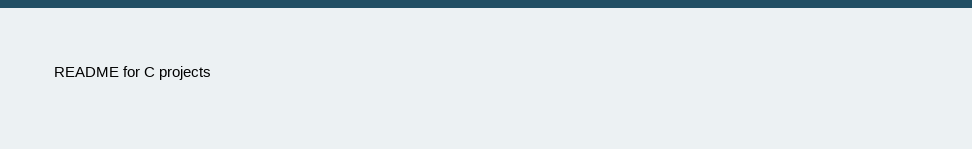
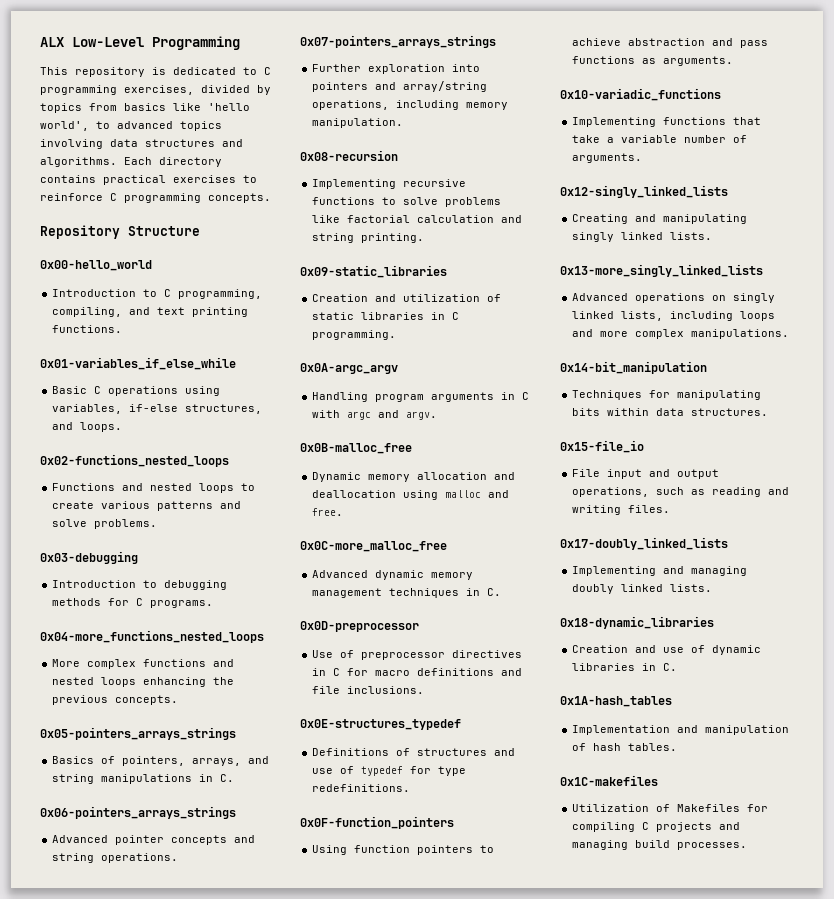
[54,66,212,80] README for C projects -> [40,36,240,50] [40,67,271,77] [40,85,271,95] [40,103,250,113] [40,121,222,131] [40,139,243,149] [40,157,222,167] [40,175,257,185] [40,193,271,203] [40,225,200,239] [40,260,152,271] [52,289,263,299] [52,307,249,317] [52,325,123,333] [40,357,236,370] [52,386,221,396] [52,404,263,414] [52,422,123,432] [40,454,229,467] [52,483,256,493] [52,501,242,511] [52,519,158,529] [40,551,138,564] [52,580,228,590] [52,598,214,608] [40,630,264,643] [52,659,235,669] [52,677,235,687] [52,695,179,705] [40,727,236,740] [52,756,270,766] [52,774,235,784] [40,806,236,819] [52,835,256,845] [52,853,179,863] [300,35,496,48] [312,64,481,74] [312,81,488,92] [312,100,509,110] [312,118,404,128] [300,150,398,161] [312,179,467,189] [312,197,502,207] [312,215,523,223] [312,233,425,243] [300,265,447,278] [312,294,502,302] [312,312,460,320] [312,330,397,340] [300,363,398,374] [312,392,530,402] [312,410,438,420] [300,443,412,454] [312,472,516,482] [312,490,510,500] [312,508,344,516] [300,541,447,552] [312,570,474,580] [312,588,502,598] [300,621,419,632] [312,650,523,660] [312,668,523,676] [312,686,425,694] [300,719,461,730] [312,748,516,756] [312,766,467,776] [312,784,411,792] [300,816,454,829] [312,845,495,855] [572,38,769,48] [572,56,734,66] [560,88,721,101] [572,117,762,127] [572,135,748,143] [572,153,643,163] [560,185,728,198] [572,214,748,224] [572,232,713,242] [560,264,763,277] [572,293,776,303] [572,311,776,321] [572,329,790,339] [560,361,707,374] [572,390,762,400] [572,408,769,416] [560,440,644,453] [572,469,720,479] [572,487,790,497] [572,505,671,515] [560,537,728,550] [572,566,748,576] [572,584,713,594] [560,616,714,629] [572,645,762,655] [572,663,678,671] [560,696,672,707] [572,725,790,735] [572,743,678,751] [560,775,658,786] [572,804,769,812] [572,822,741,832] [572,840,748,850] ALX Low-Level Programming // This repository is dedicated to C programming exercises, divided by topics from basics like 'hello world', to advanced topics involving data structures and algorithms. Each directory contains practical exercises to reinforce C programming concepts. // Repository Structure // 0x00-hello_world // Introduction to C programming, compiling, and text printing functions. // 0x01-variables_if_else_while // Basic C operations using variables, if-else structures, and loops. // 0x02-functions_nested_loops // Functions and nested loops to create various patterns and solve problems. // 0x03-debugging // Introduction to debugging methods for C programs. // 0x04-more_functions_nested_loops // More complex functions and nested loops enhancing the previous concepts. // 0x05-pointers_arrays_strings // Basics of pointers, arrays, and string manipulations in C. // 0x06-pointers_arrays_strings // Advanced pointer concepts and string operations. // 0x07-pointers_arrays_strings // Further exploration into pointers and array/string operations, including memory manipulation. // 0x08-recursion // Implementing recursive functions to solve problems like factorial calculation and string printing. // 0x09-static_libraries // Creation and utilization of static libraries in C programming. // 0x0A-argc_argv // Handling program arguments in C with argc and argv. // 0x0B-malloc_free // Dynamic memory allocation and deallocation using malloc and free. // 0x0C-more_malloc_free // Advanced dynamic memory management techniques in C. // 0x0D-preprocessor // Use of preprocessor directives in C for macro definitions and file inclusions. // 0x0E-structures_typedef // Definitions of structures and use of typedef for type redefinitions. // 0x0F-function_pointers // Using function pointers to achieve abstraction and pass functions as arguments. // 0x10-variadic_functions // Implementing functions that take a variable number of arguments. // 0x12-singly_linked_lists // Creating and manipulating singly linked lists. // 0x13-more_singly_linked_lists // Advanced operations on singly linked lists, including loops and more complex manipulations. // 0x14-bit_manipulation // Techniques for manipulating bits within data structures. // 0x15-file_io // File input and output operations, such as reading and writing files. // 0x17-doubly_linked_lists // Implementing and managing doubly linked lists. // 0x18-dynamic_libraries // Creation and use of dynamic libraries in C. // 0x1A-hash_tables // Implementation and manipulation of hash tables. // 0x1C-makefiles // Utilization of Makefiles for compiling C projects and managing build processes.

